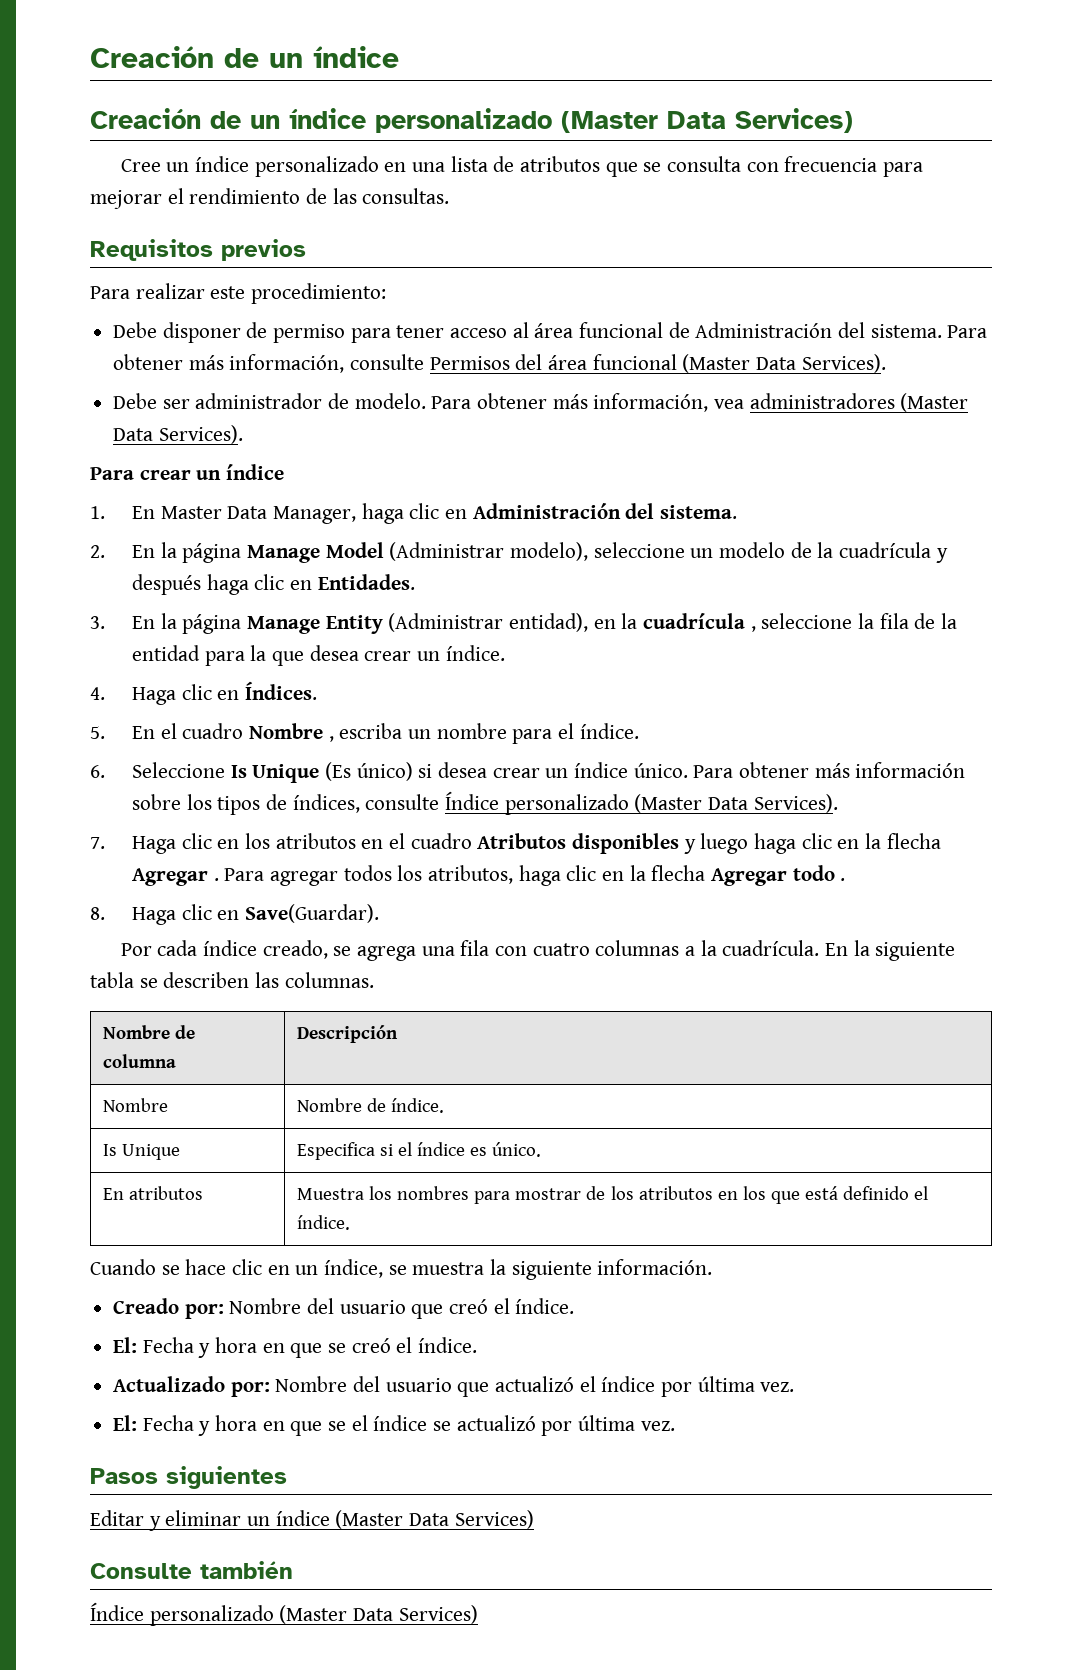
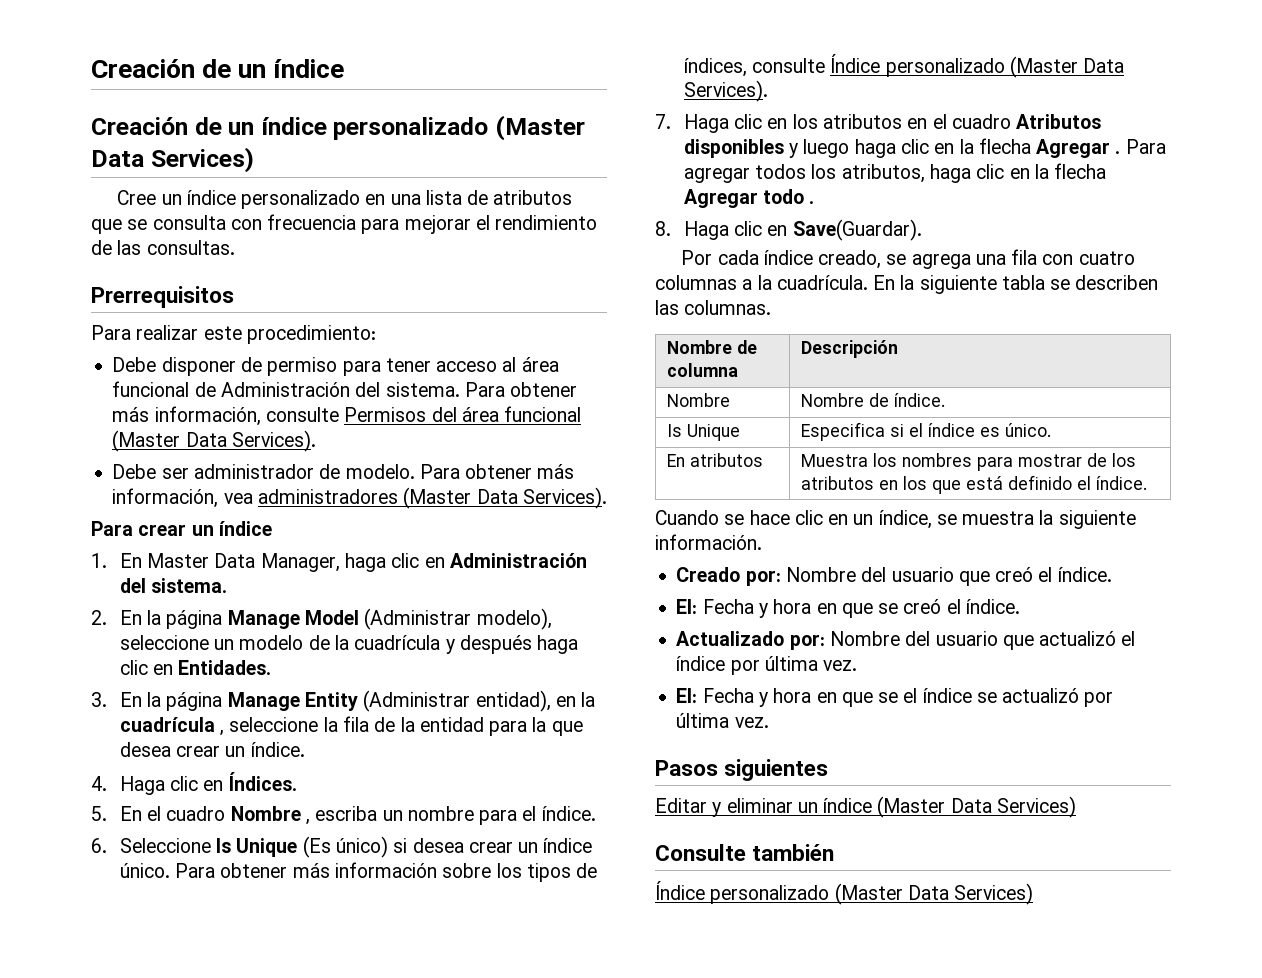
[90,239,306,261] Requisitos previos -> [91,286,234,308] Prerrequisitos

